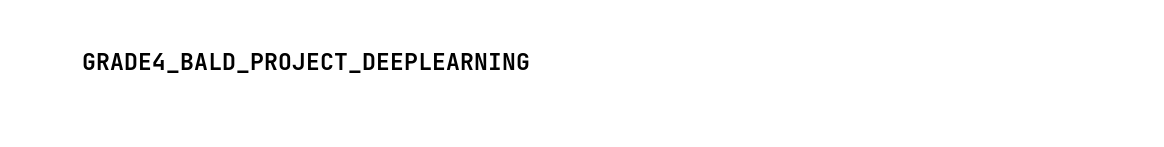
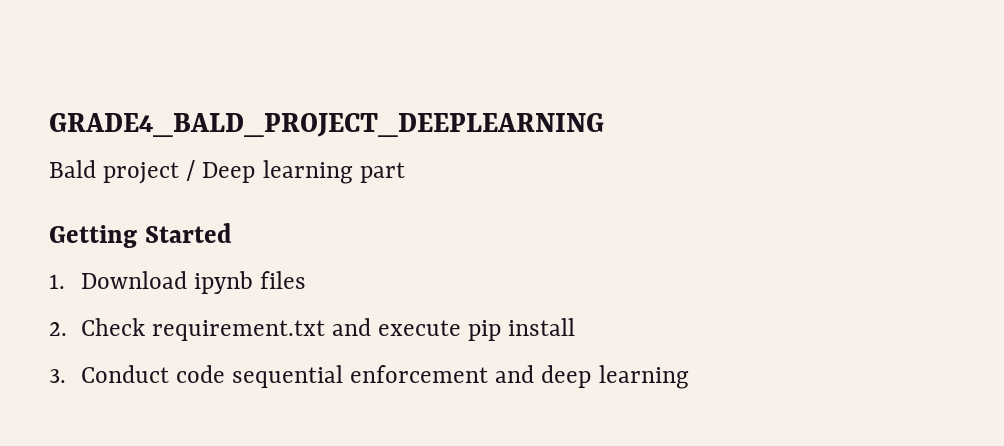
(530, 63) none -> [49,160,405,184] [49,223,232,248] [49,271,306,294] [49,318,576,341] [49,365,689,389] // Bald project / Deep learning part // Getting Started // 1. Download ipynb files // 2. Check requirement.txt and execute pip install // 3. Conduct code sequential enforcement and deep learning

